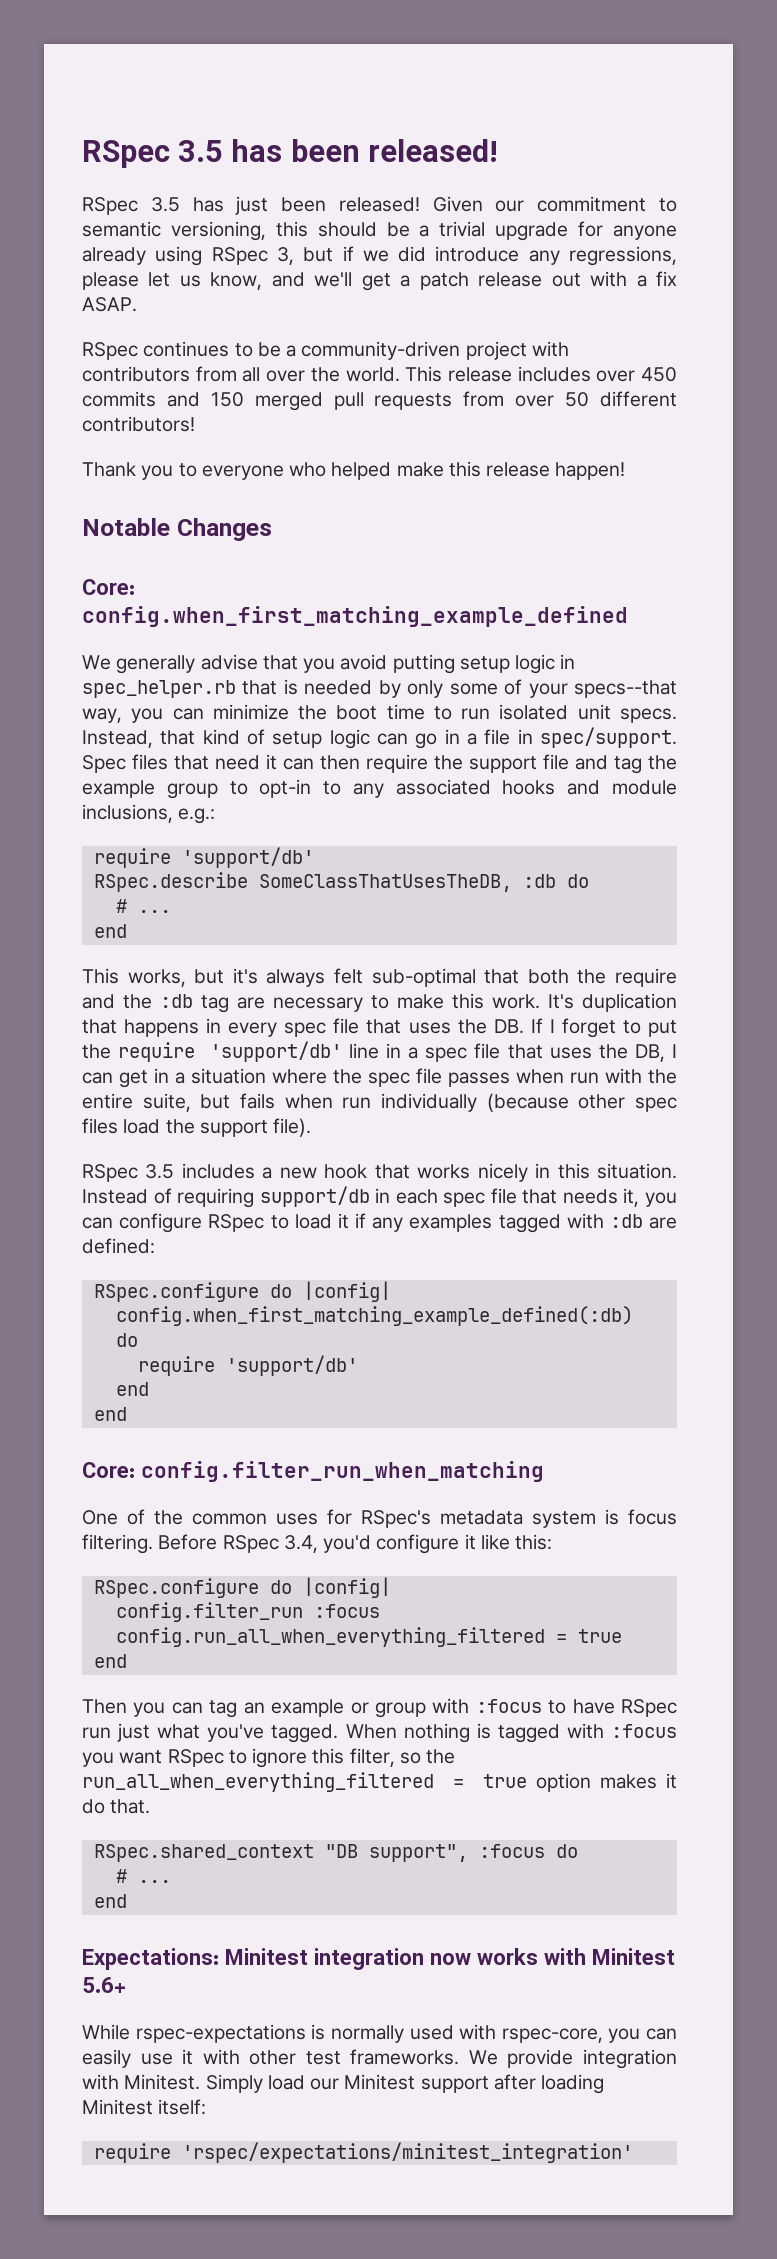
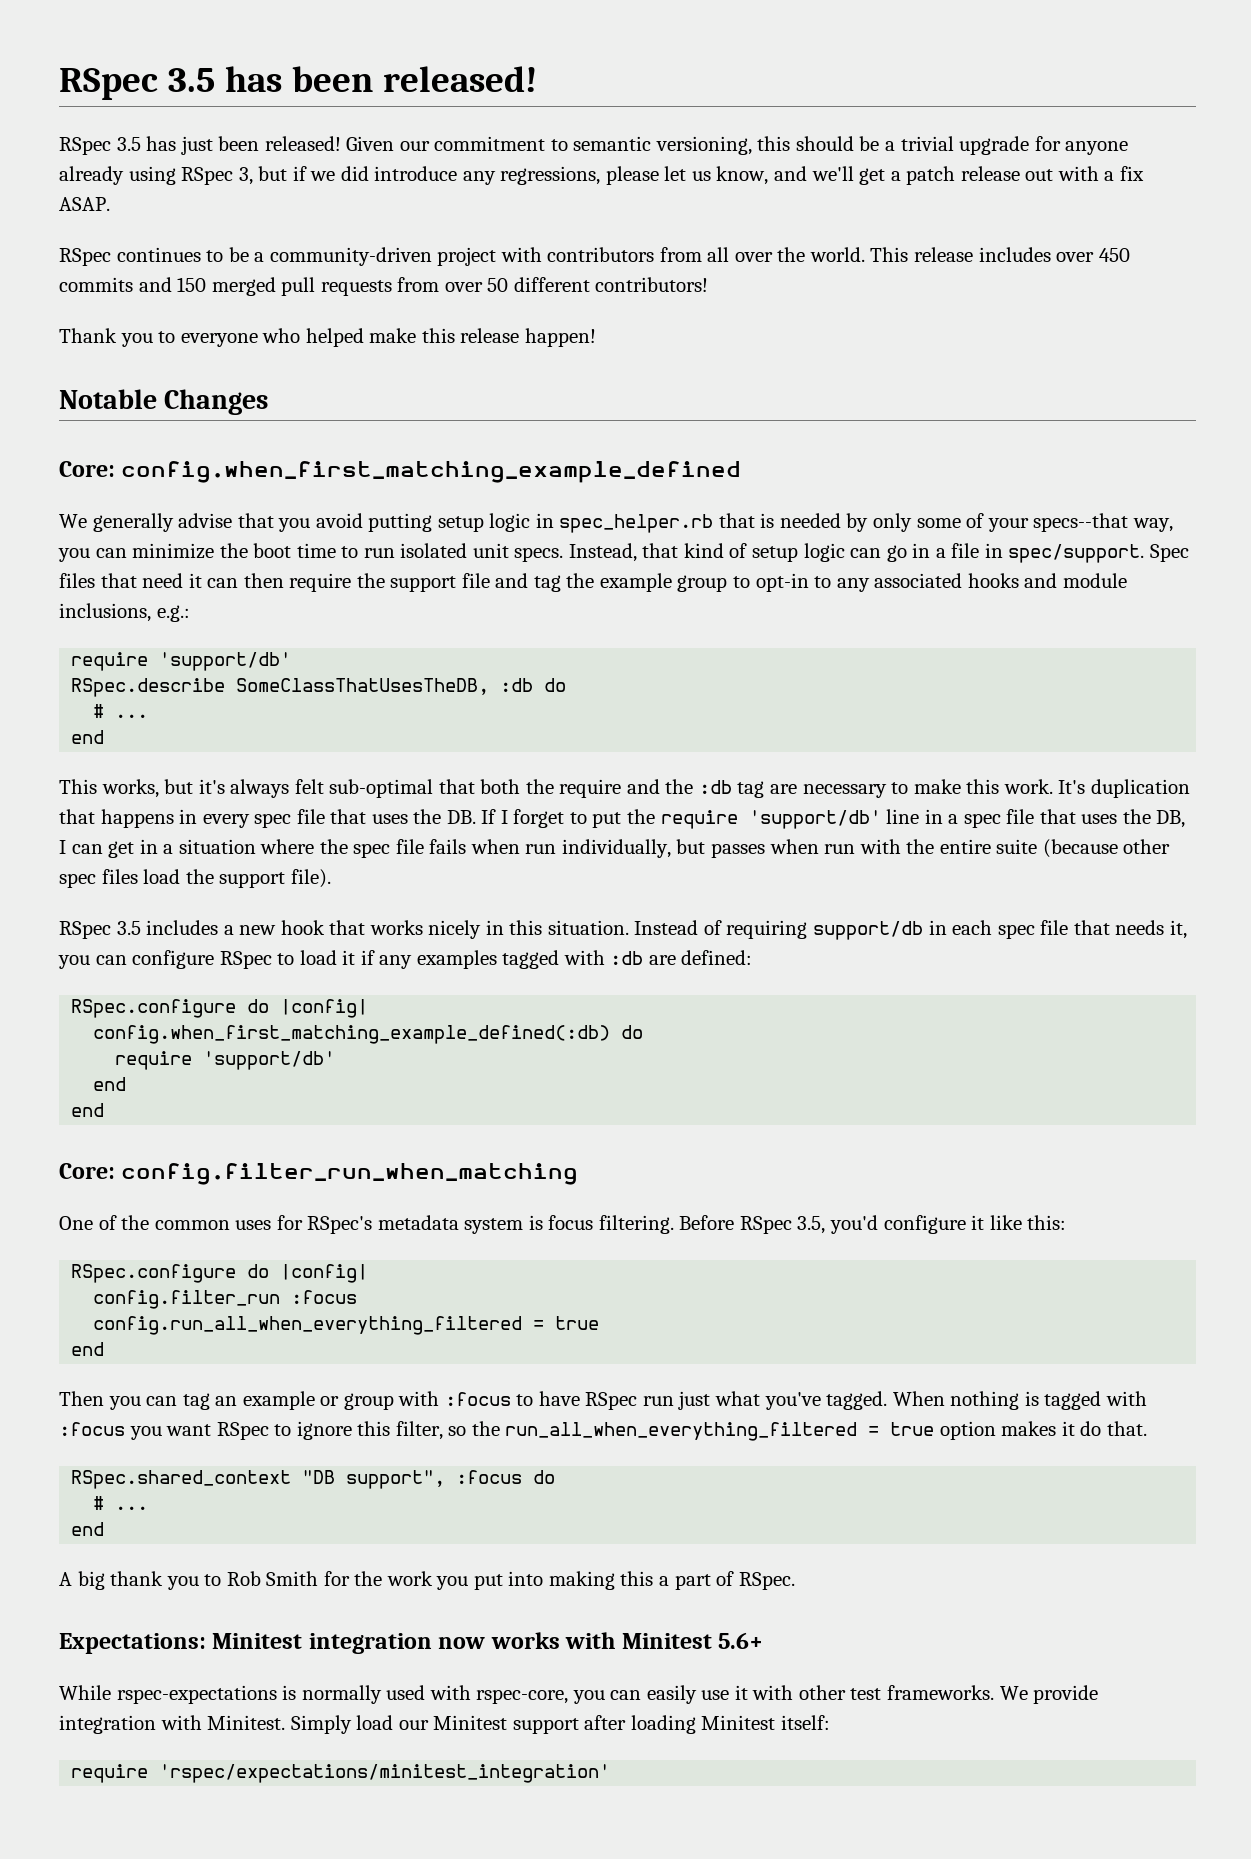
(442, 1076) none -> [429,839,706,858] fails when run individually, but
[142,1093,477,1112] suite, but fails when run individually -> [996,839,1038,854] suite
[283,1535,318,1553] 3.4, -> [797,1216,826,1234] 3.5,
(127, 1901) none -> [59,1571,795,1590] // A big thank you to Rob Smith for the work you put into making this a part of RSpec.

